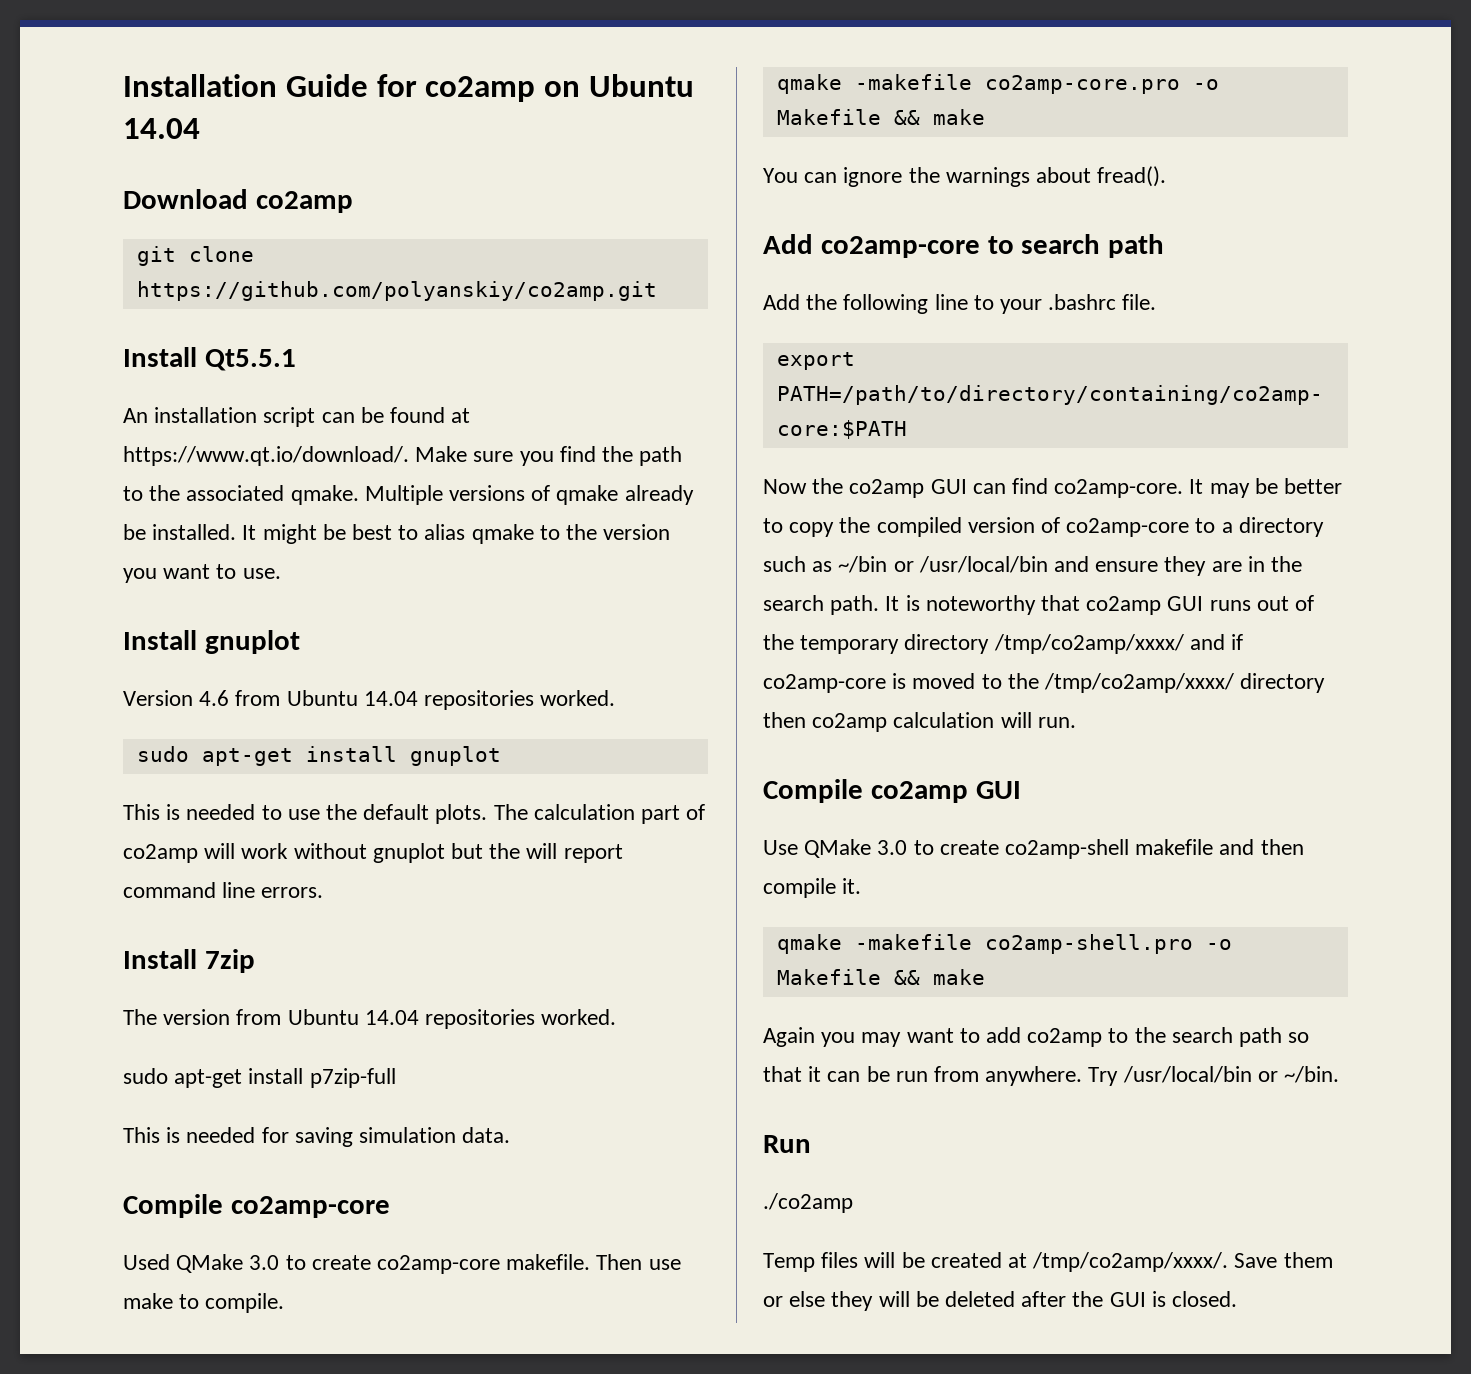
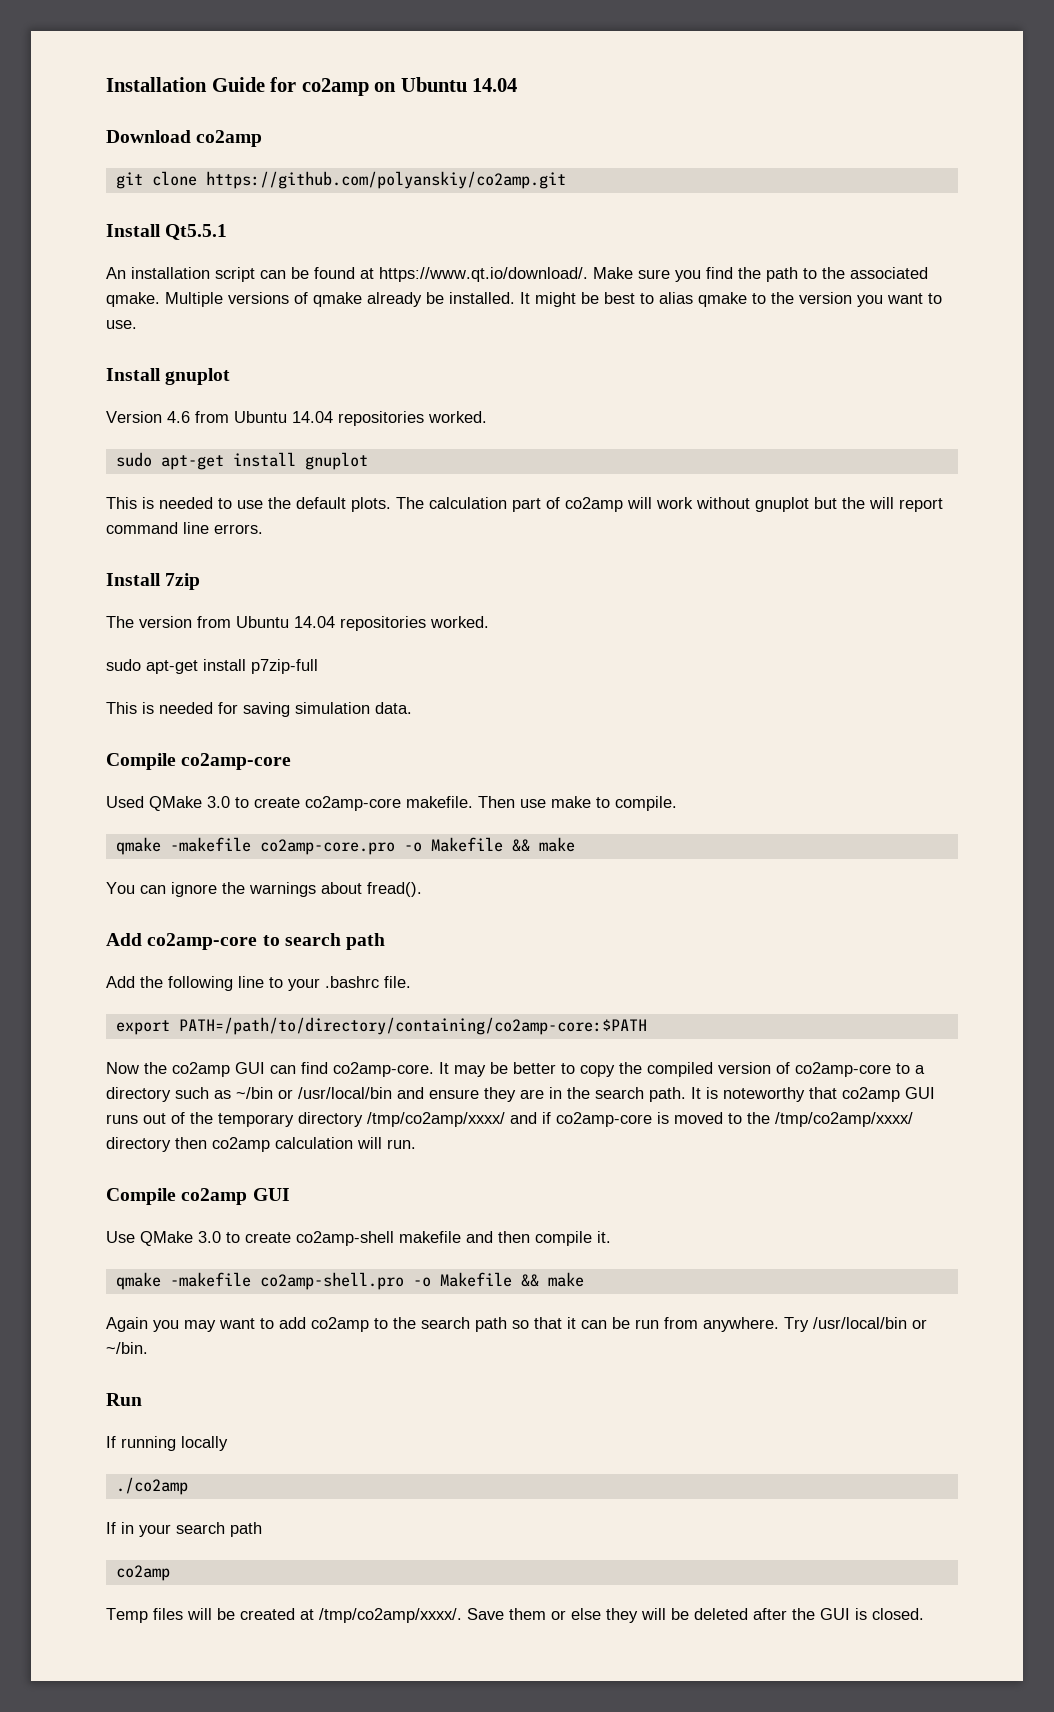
[763,1193,853,1213] ./co2amp -> [106,1436,228,1451] [115,1477,188,1495] [106,1522,262,1537] [115,1565,170,1581] If running locally // ./co2amp // If in your search path // co2amp

